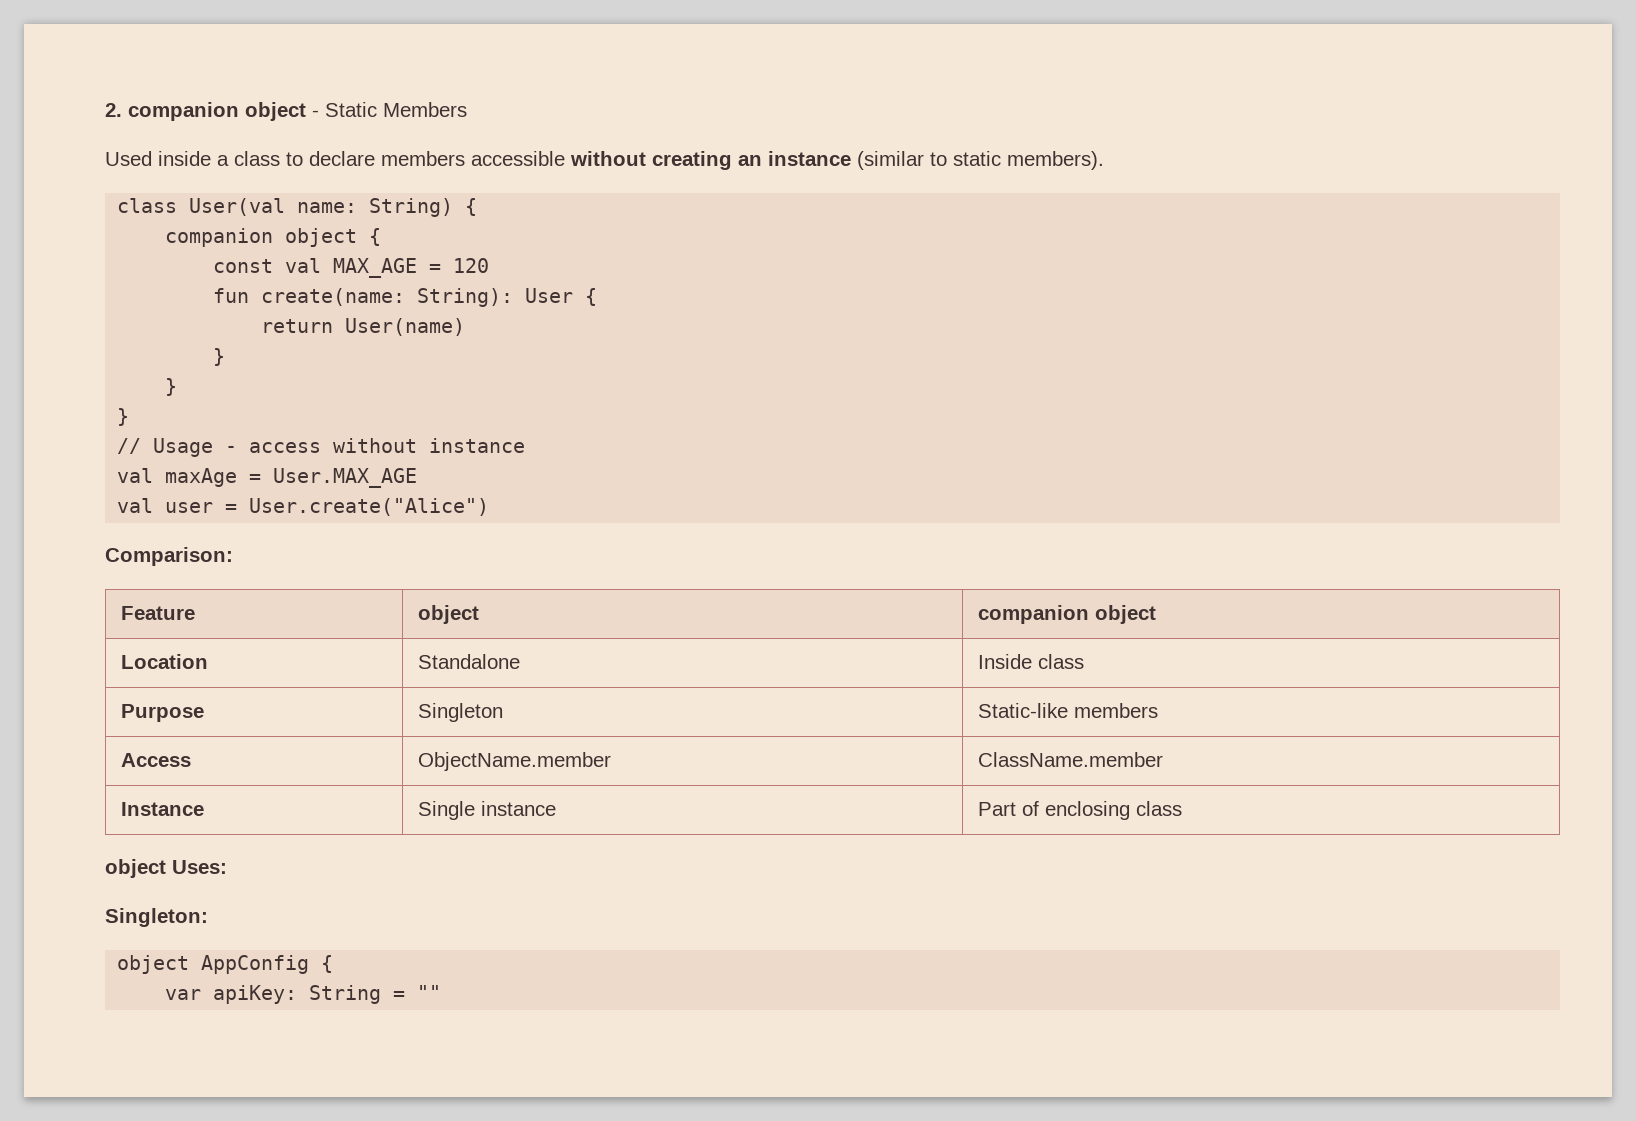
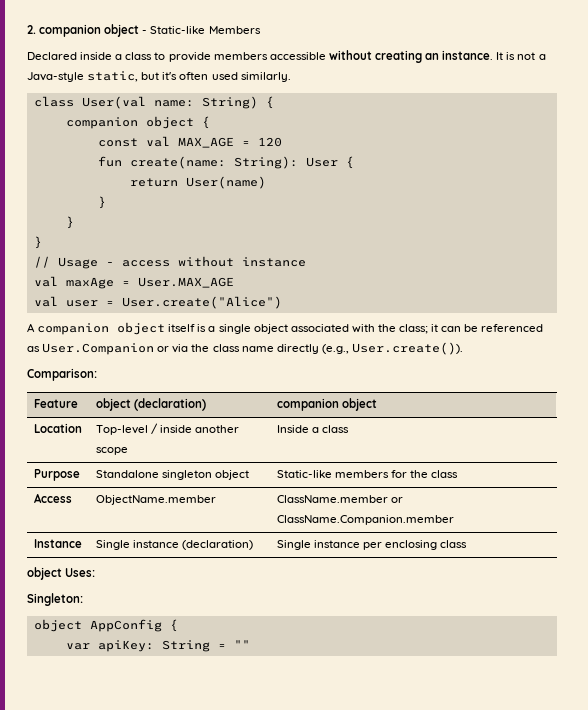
[325,102,377,117] Static -> [150,26,206,34] Static-like
[105,151,152,166] Used -> [27,52,77,60] Declared
[309,151,375,166] declare -> [168,52,211,62] provide
[768,151,1104,170] instance (similar to static members). -> [442,50,546,60] [27,71,291,82] instance. It is not a Java-style static, but it's often used similarly.
(490, 507) none -> [27,322,544,335] [27,342,463,355] // A companion object itself is a single object associated with the class; it can be referenced as User.Companion or via the class name directly (e.g., User.create()).
(480, 614) none -> [133,398,206,411] (declaration)
[418,654,521,669] Standalone -> [95,423,239,435] [95,447,128,455] Top-level / inside another scope
(1033, 661) none -> [311,427,319,433] a
[418,703,504,722] Singleton -> [95,470,249,480] Standalone singleton object
(1159, 710) none -> [390,470,459,478] for the class
(1164, 759) none -> [390,497,403,503] [276,515,454,525] or ClassName.Companion.member
[978,801,1040,816] | Part of -> [181,540,253,550] [276,540,382,550] (declaration) | Single instance per

